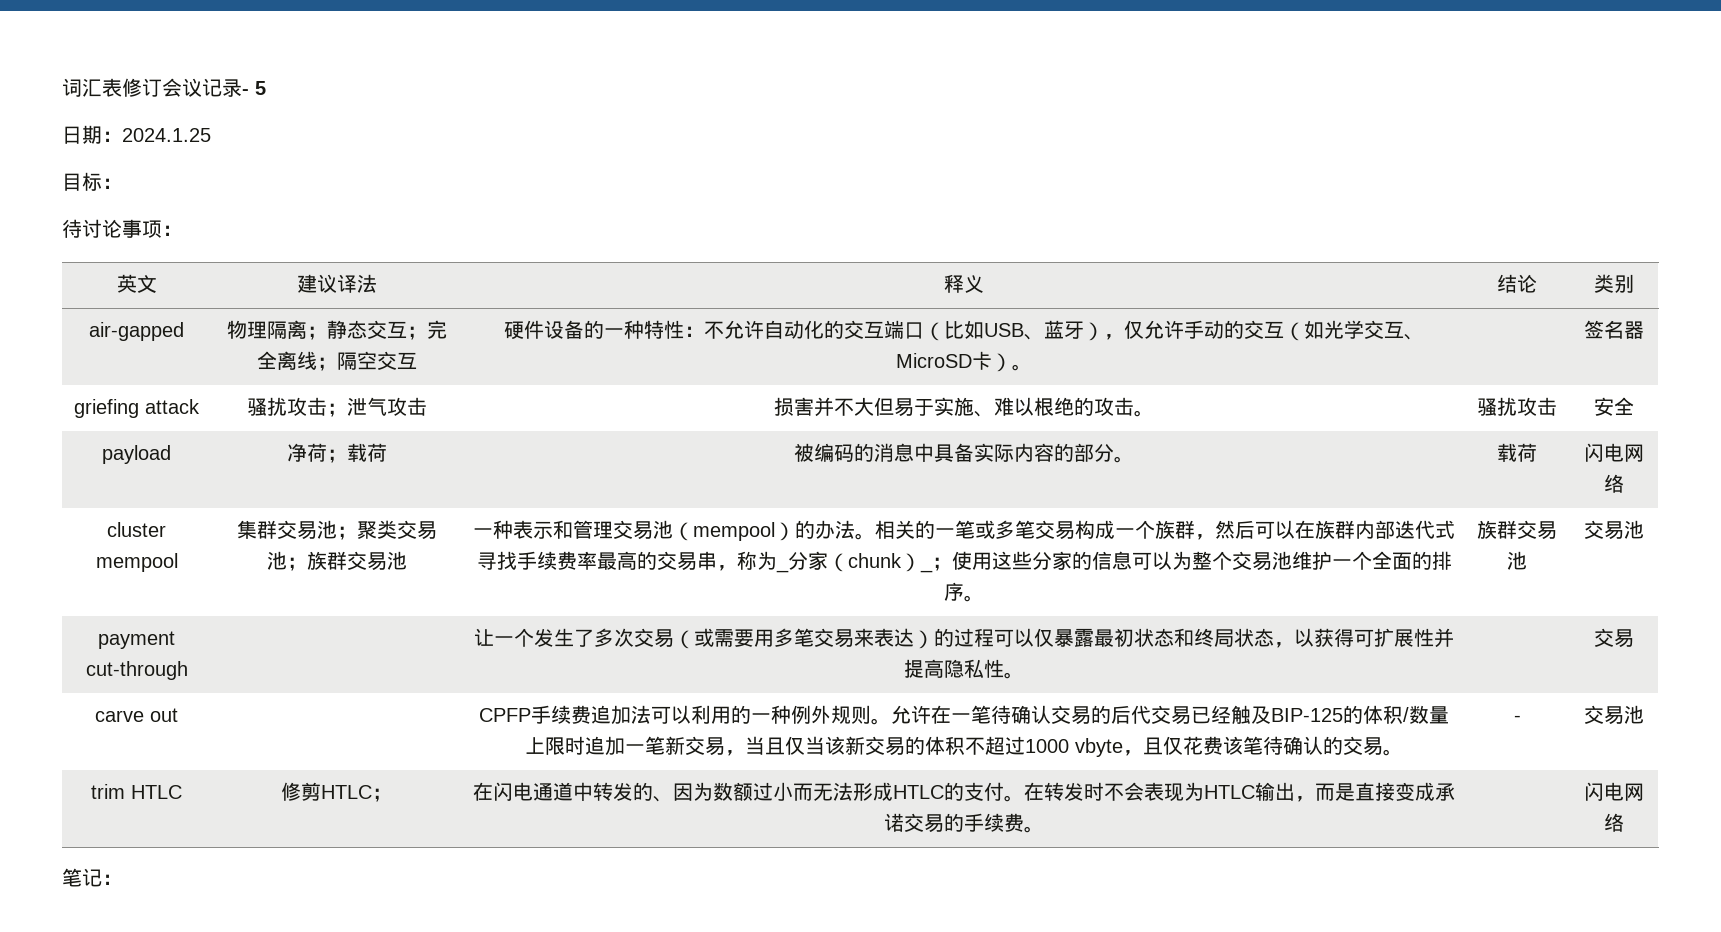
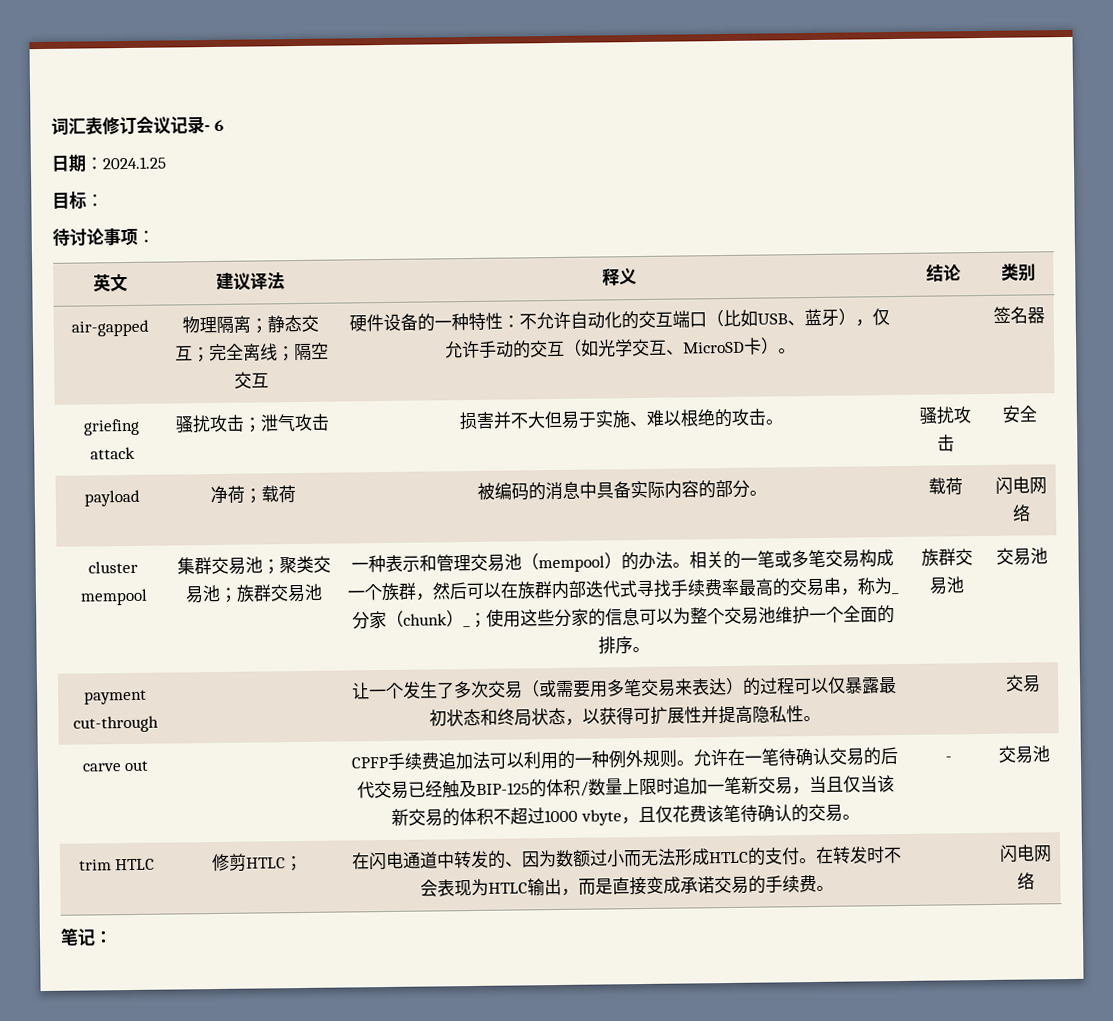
[255,81,266,95] 5 -> [213,119,224,131] 6

